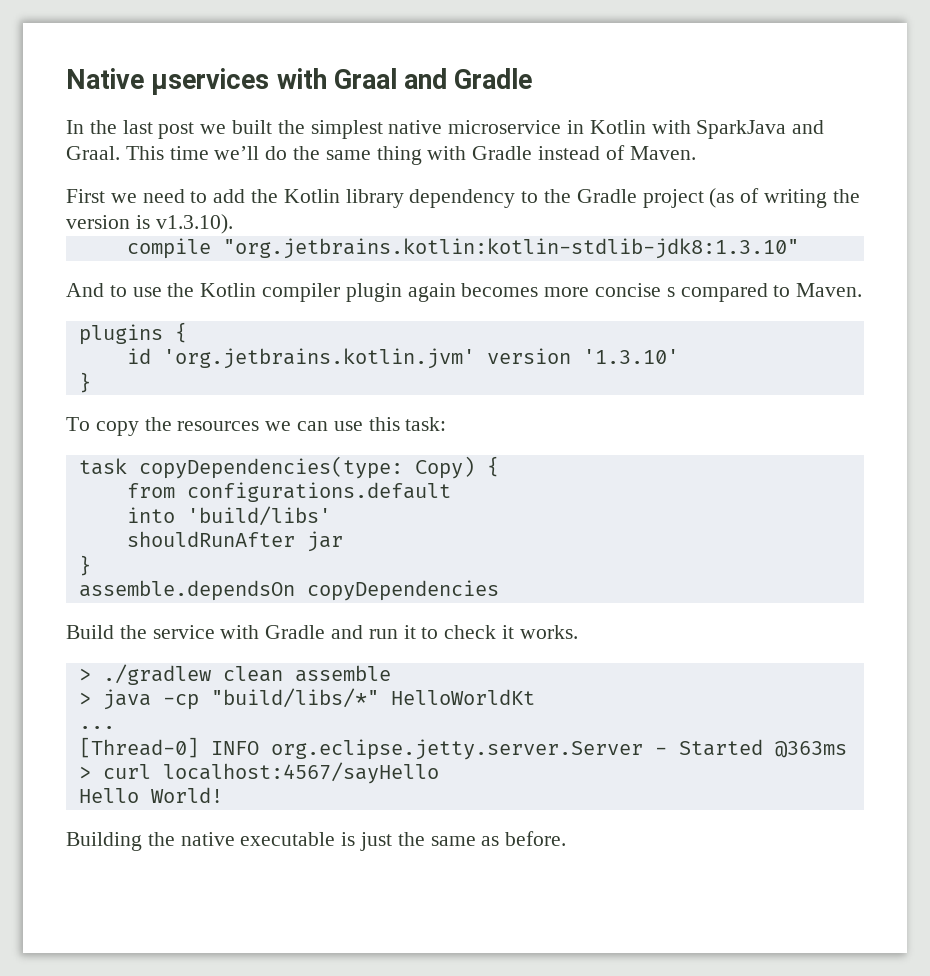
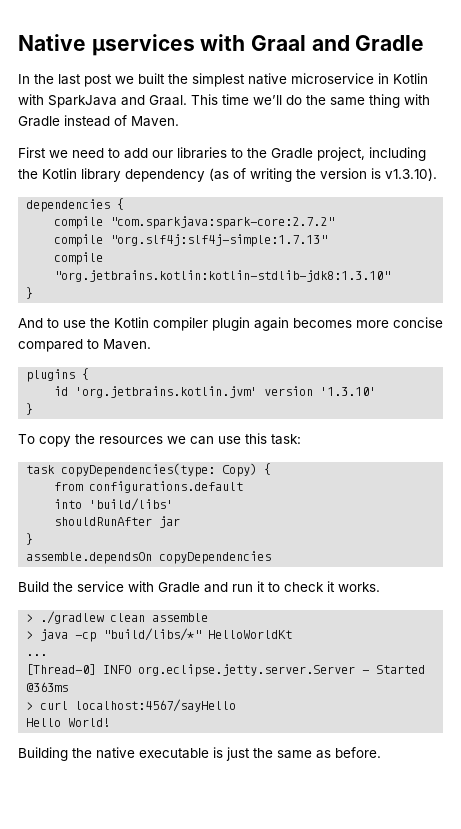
[251,189,704,208] the Kotlin library dependency to the Gradle project -> [152,147,426,161] [18,168,205,182] our libraries to the Gradle project, including the Kotlin library dependency
(233, 224) none -> [26,198,125,212] [54,216,335,229] [54,234,328,247] // dependencies { // compile "com.sparkjava:spark-core:2.7.2" // compile "org.slf4j:slf4j-simple:1.7.13"
(799, 248) none -> [26,287,34,299] // }
[666,287,675,297] s -> (443, 322) none

